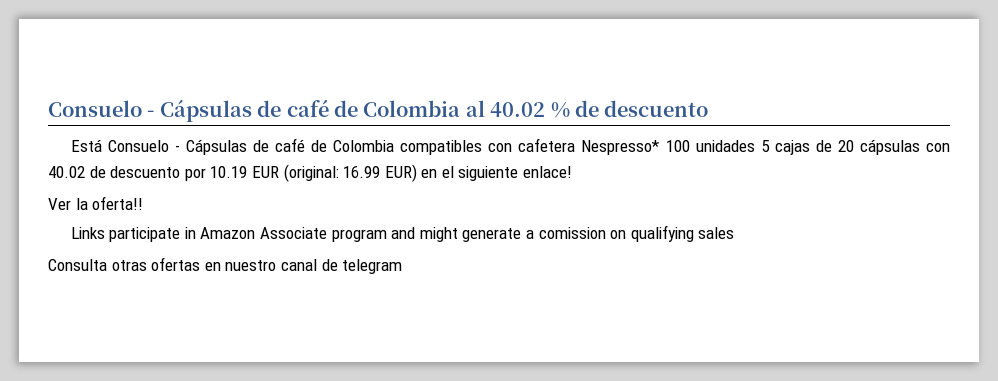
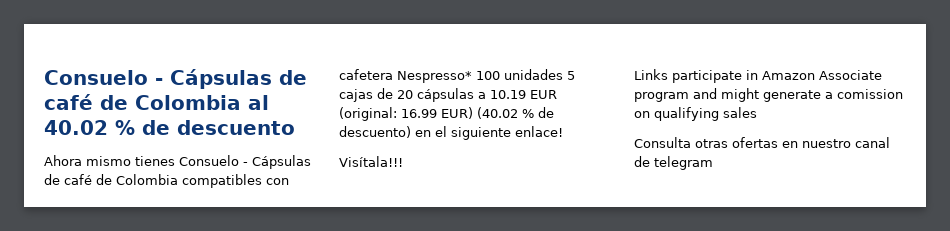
[70,139,102,152] Está -> [44,155,175,166] Ahora mismo tienes
[925,143,950,152] [48,166,206,181] con 40.02 de descuento por -> [478,92,486,99] a
(417, 173) none -> [477,107,554,119] [339,126,411,138] (40.02 % de descuento)
[48,196,144,210] Ver la oferta!! -> [339,156,403,167] Visítala!!!

